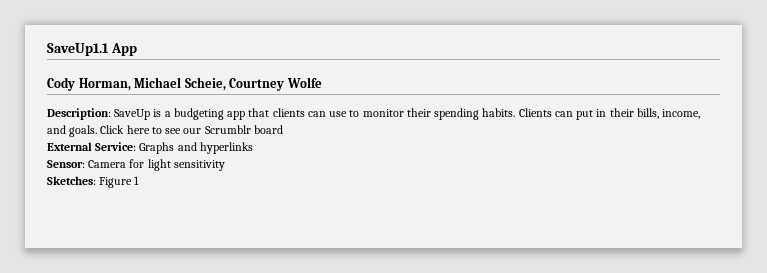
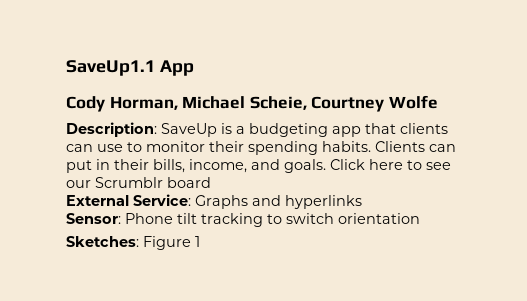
[88,159,225,171] Camera for light sensitivity -> [125,213,420,227] Phone tilt tracking to switch orientation

